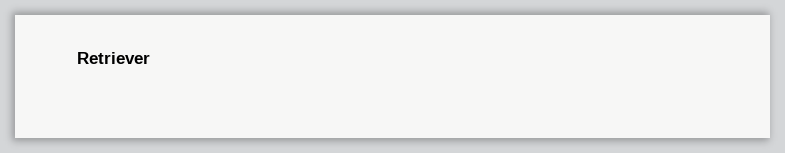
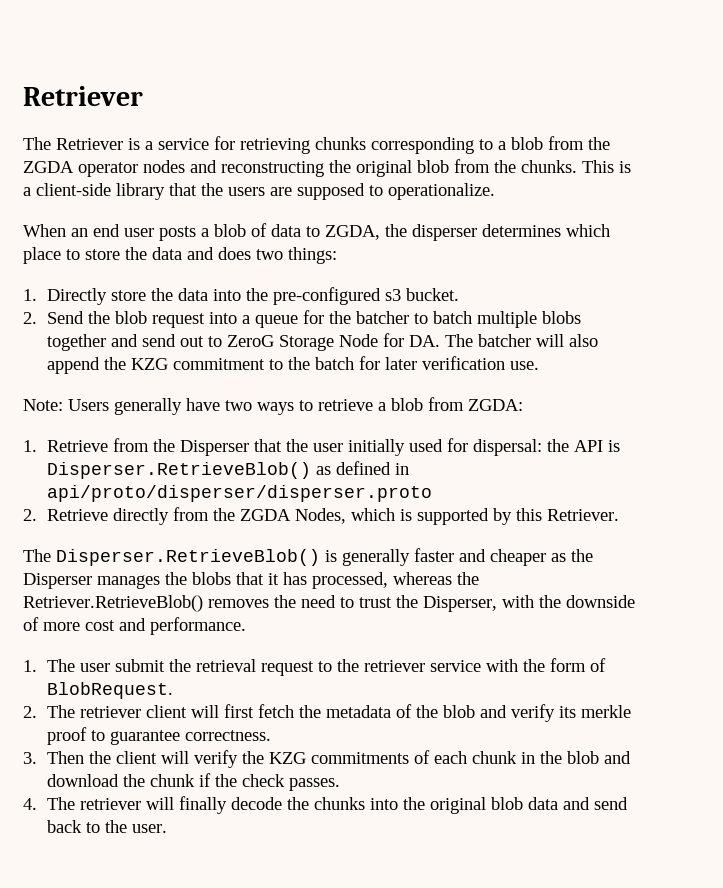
[77,52,150,64] Retriever -> [23,86,143,106] [23,136,610,154] [23,159,631,177] [23,183,495,200] [23,223,610,241] [23,247,337,264] [23,287,460,305] [23,310,582,328] [47,333,599,351] [47,356,540,374] [23,397,523,415] [23,438,621,456] [47,461,410,479] [47,485,433,502] [23,507,620,525] [23,548,593,566] [23,572,479,589] [23,595,635,612] [23,617,246,635] [23,658,607,676] [47,682,174,699] [23,704,632,722] [47,727,272,745] [23,750,632,768] [47,773,341,791] [23,796,629,814] [47,820,168,833] Retriever // The Retriever is a service for retrieving chunks corresponding to a blob from the ZGDA operator nodes and reconstructing the original blob from the chunks. This is a client-side library that the users are supposed to operationalize. // When an end user posts a blob of data to ZGDA, the disperser determines which place to store the data and does two things: // 1. Directly store the data into the pre-configured s3 bucket. // 2. Send the blob request into a queue for the batcher to batch multiple blobs together and send out to ZeroG Storage Node for DA. The batcher will also append the KZG commitment to the batch for later verification use. // Note: Users generally have two ways to retrieve a blob from ZGDA: // 1. Retrieve from the Disperser that the user initially used for dispersal: the API is Disperser.RetrieveBlob() as defined in api/proto/disperser/disperser.proto // 2. Retrieve directly from the ZGDA Nodes, which is supported by this Retriever. // The Disperser.RetrieveBlob() is generally faster and cheaper as the Disperser manages the blobs that it has processed, whereas the Retriever.RetrieveBlob() removes the need to trust the Disperser, with the downside of more cost and performance. // 1. The user submit the retrieval request to the retriever service with the form of BlobRequest. // 2. The retriever client will first fetch the metadata of the blob and verify its merkle proof to guarantee correctness. // 3. Then the client will verify the KZG commitments of each chunk in the blob and download the chunk if the check passes. // 4. The retriever will finally decode the chunks into the original blob data and send back to the user.

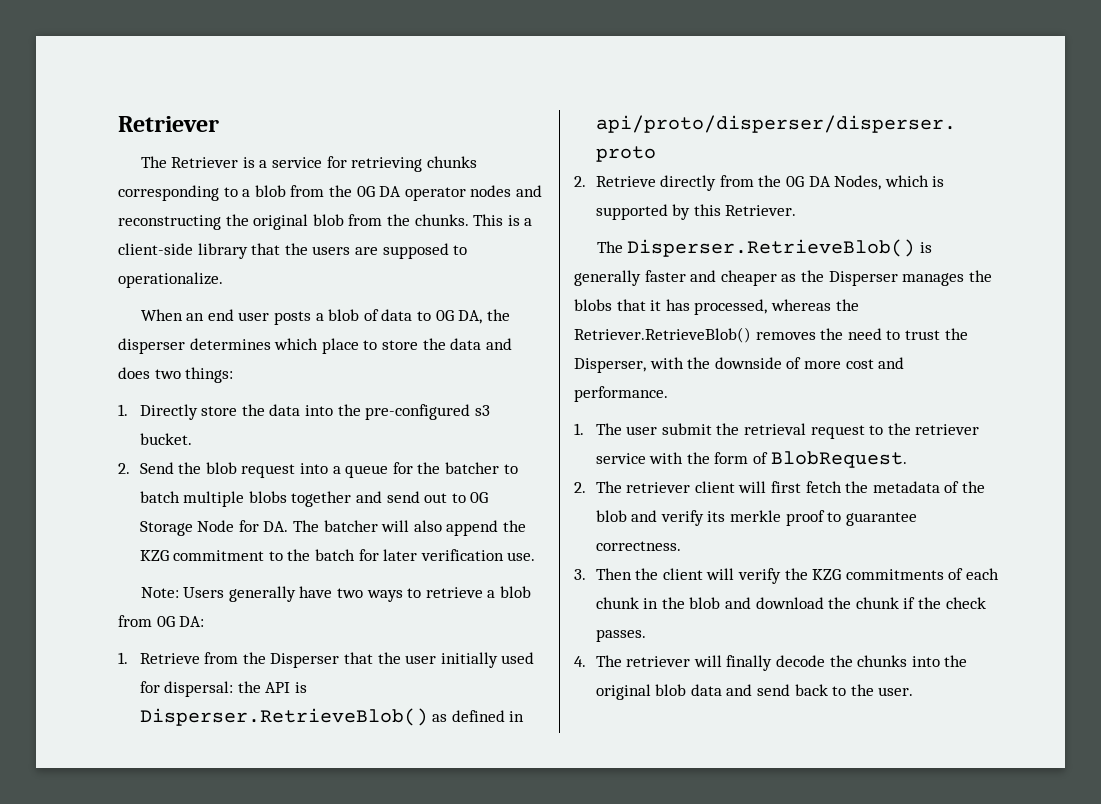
[23,161,74,173] ZGDA -> [356,186,402,197] 0G DA
[325,225,380,240] ZGDA, -> [435,310,483,324] 0G DA,
[227,335,275,347] ZeroG -> [470,492,489,503] 0G
[468,399,523,411] ZGDA: -> [156,616,205,627] 0G DA:
[240,509,292,521] ZGDA -> [786,176,831,187] 0G DA

